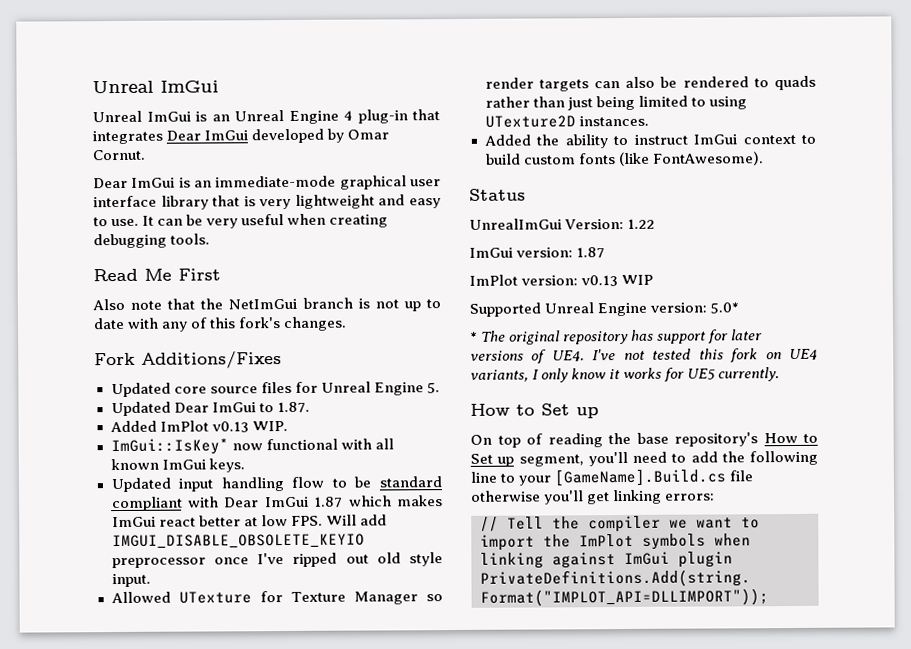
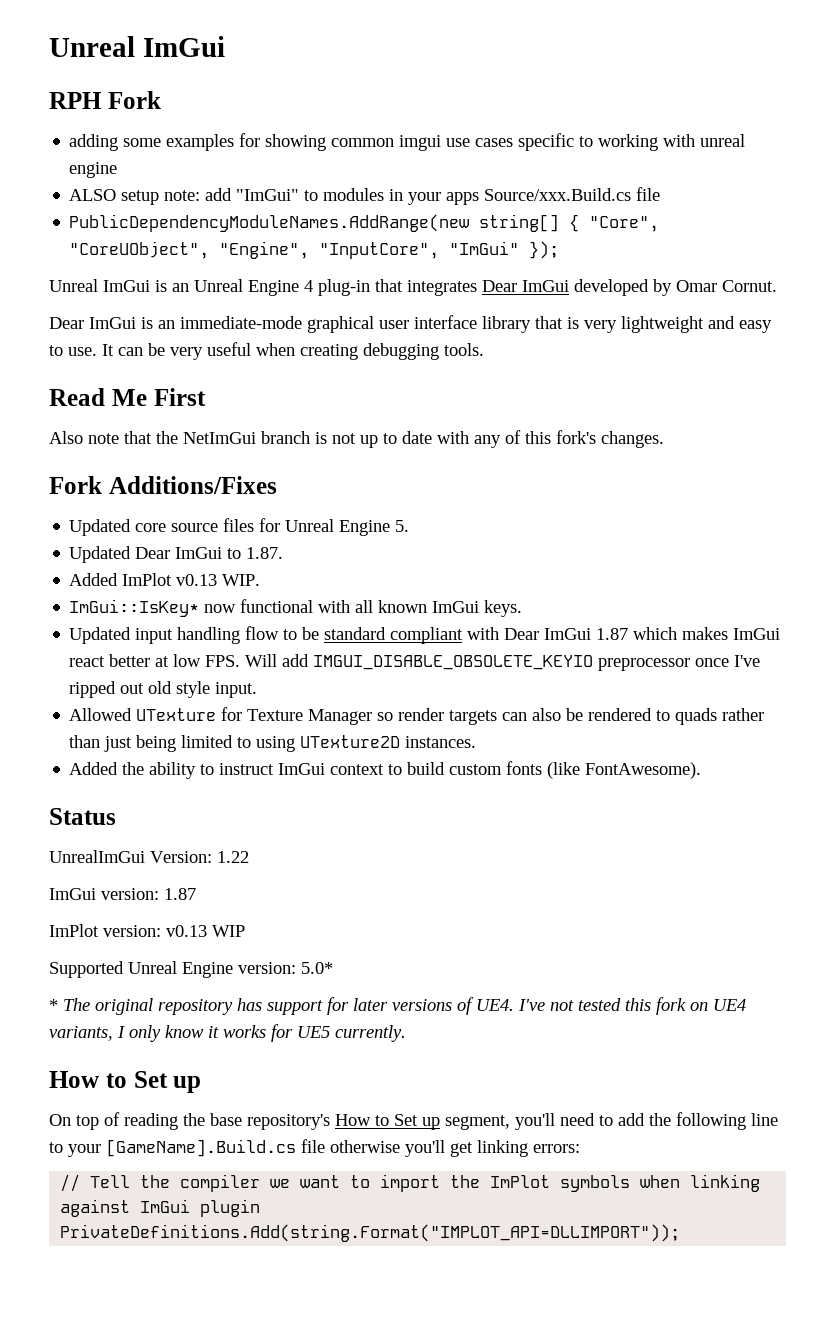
[92,80,219,94] Unreal ImGui -> [49,36,225,57] [49,91,161,109] [69,133,746,151] [69,162,118,178] [69,187,661,205] [69,214,660,232] [69,241,560,259] Unreal ImGui // RPH Fork // adding some examples for showing common imgui use cases specific to working with unreal engine // ALSO setup note: add "ImGui" to modules in your apps Source/xxx.Build.cs file // PublicDependencyModuleNames.AddRange(new string[] { "Core", "CoreUObject", "Engine", "InputCore", "ImGui" });

